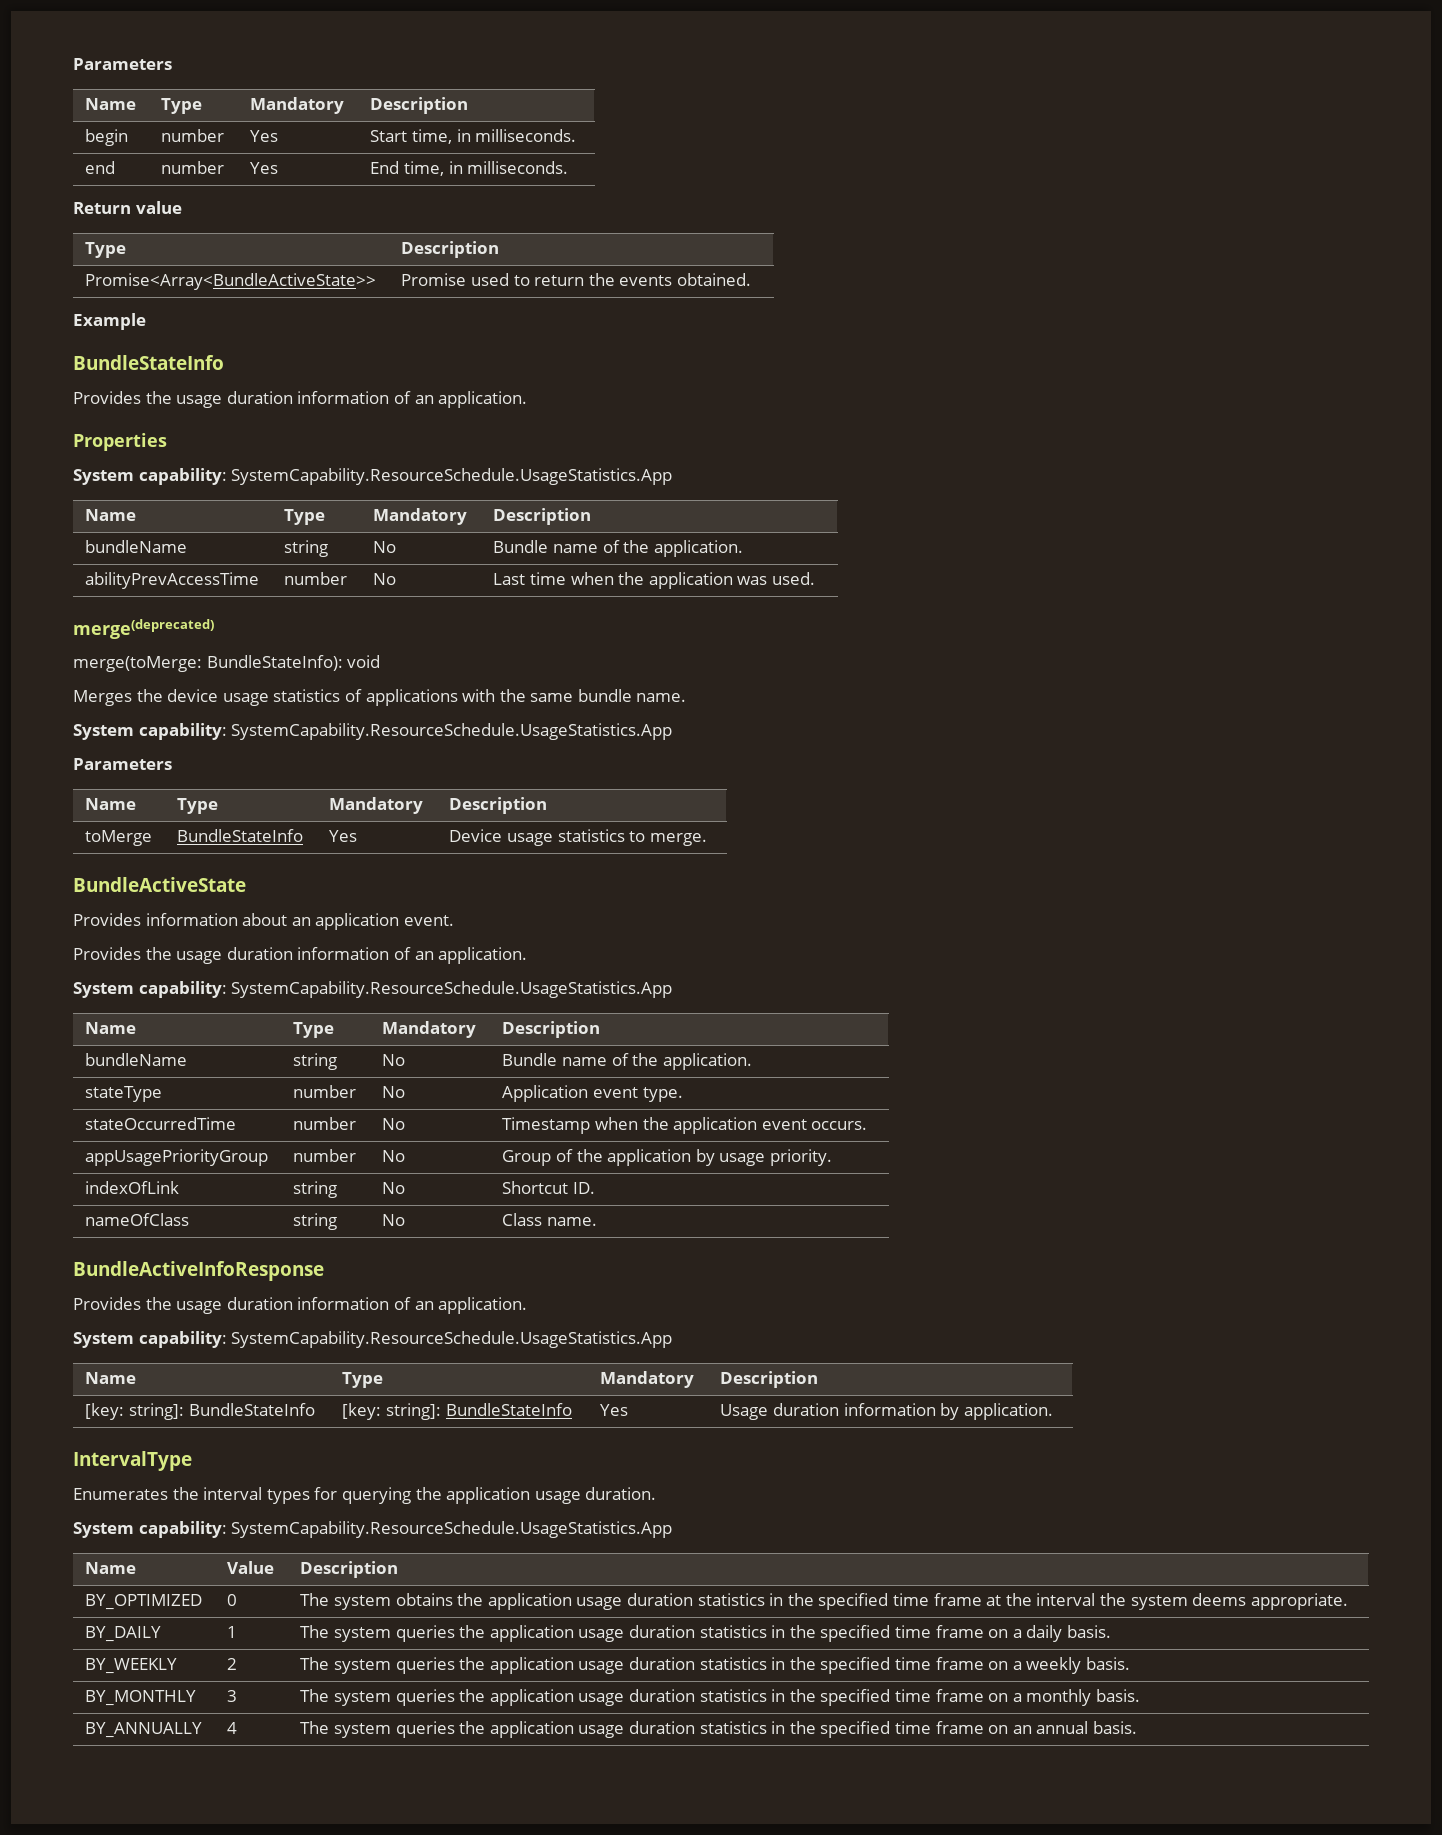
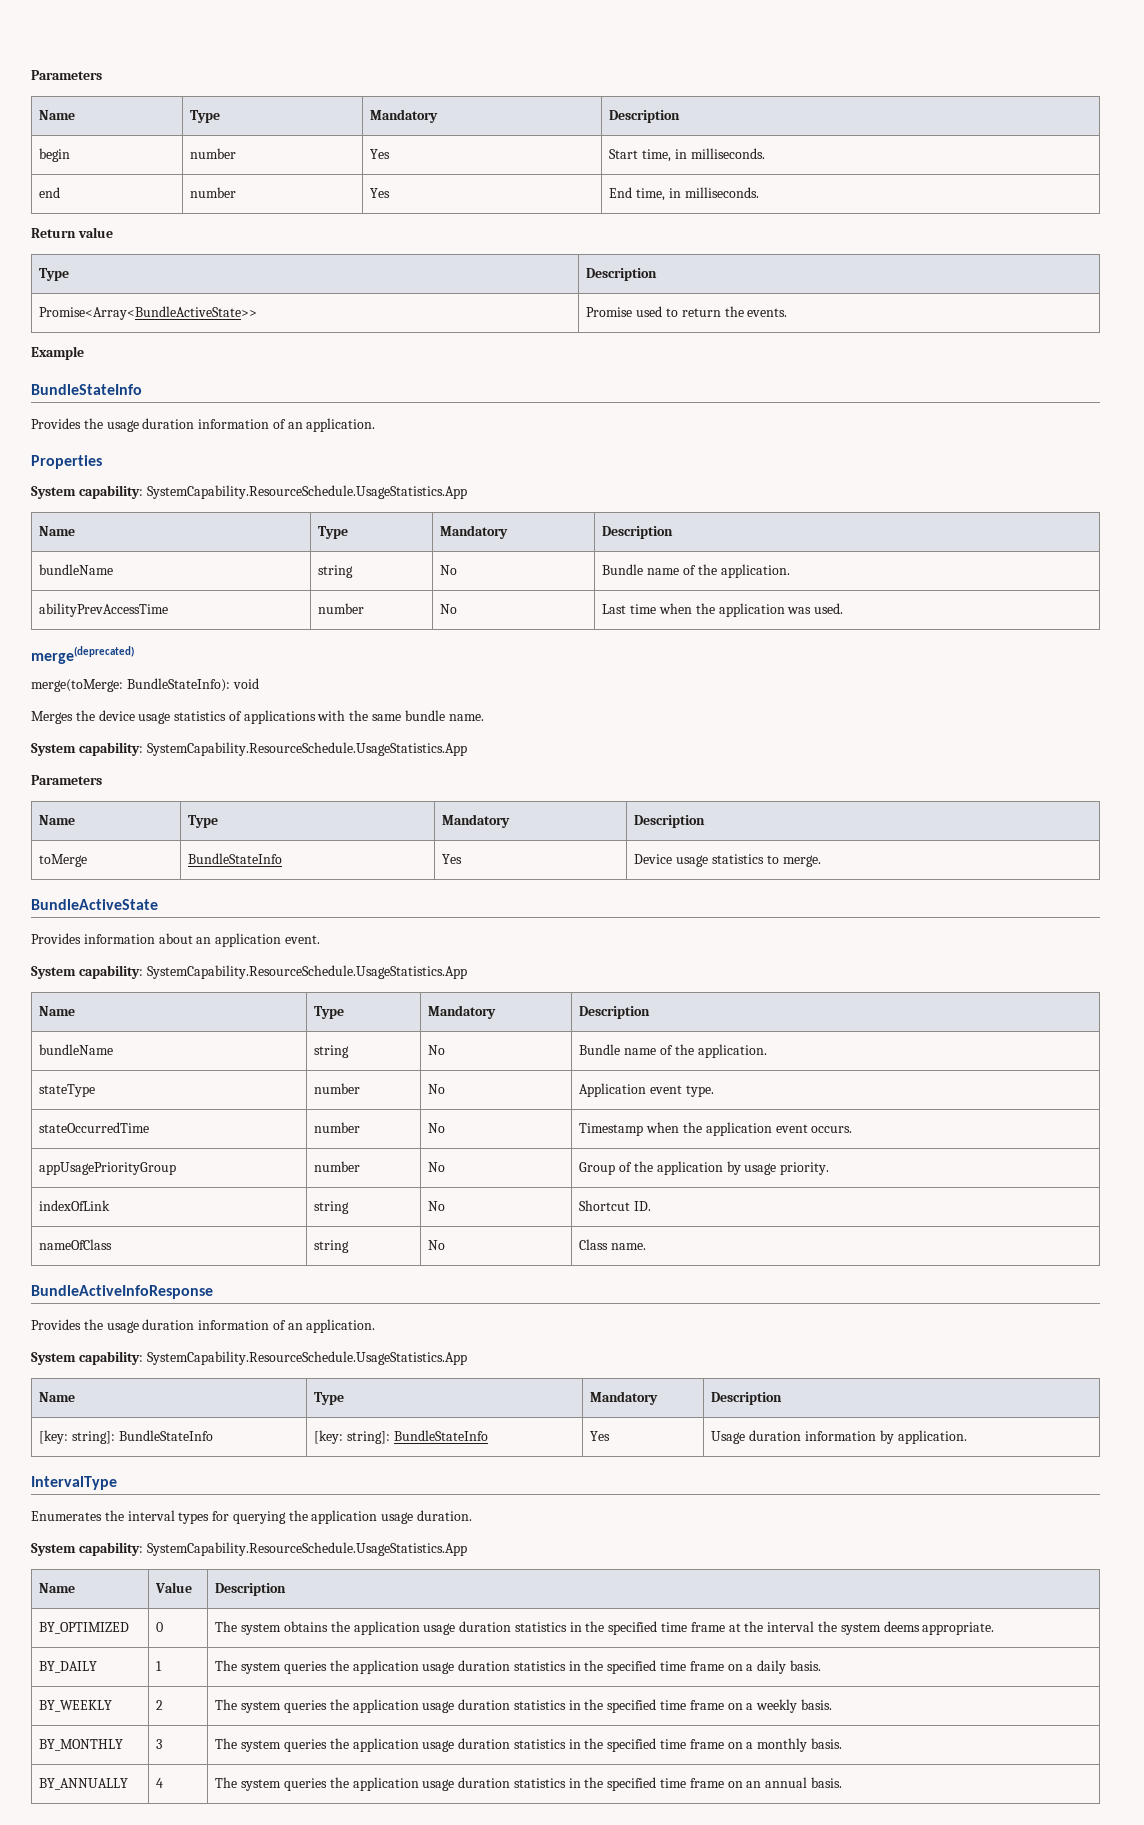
[619,273,752,286] events obtained. -> [747,308,788,317] events.
[73,947,528,964] // Provides the usage duration information of an application. -> (320, 939) none

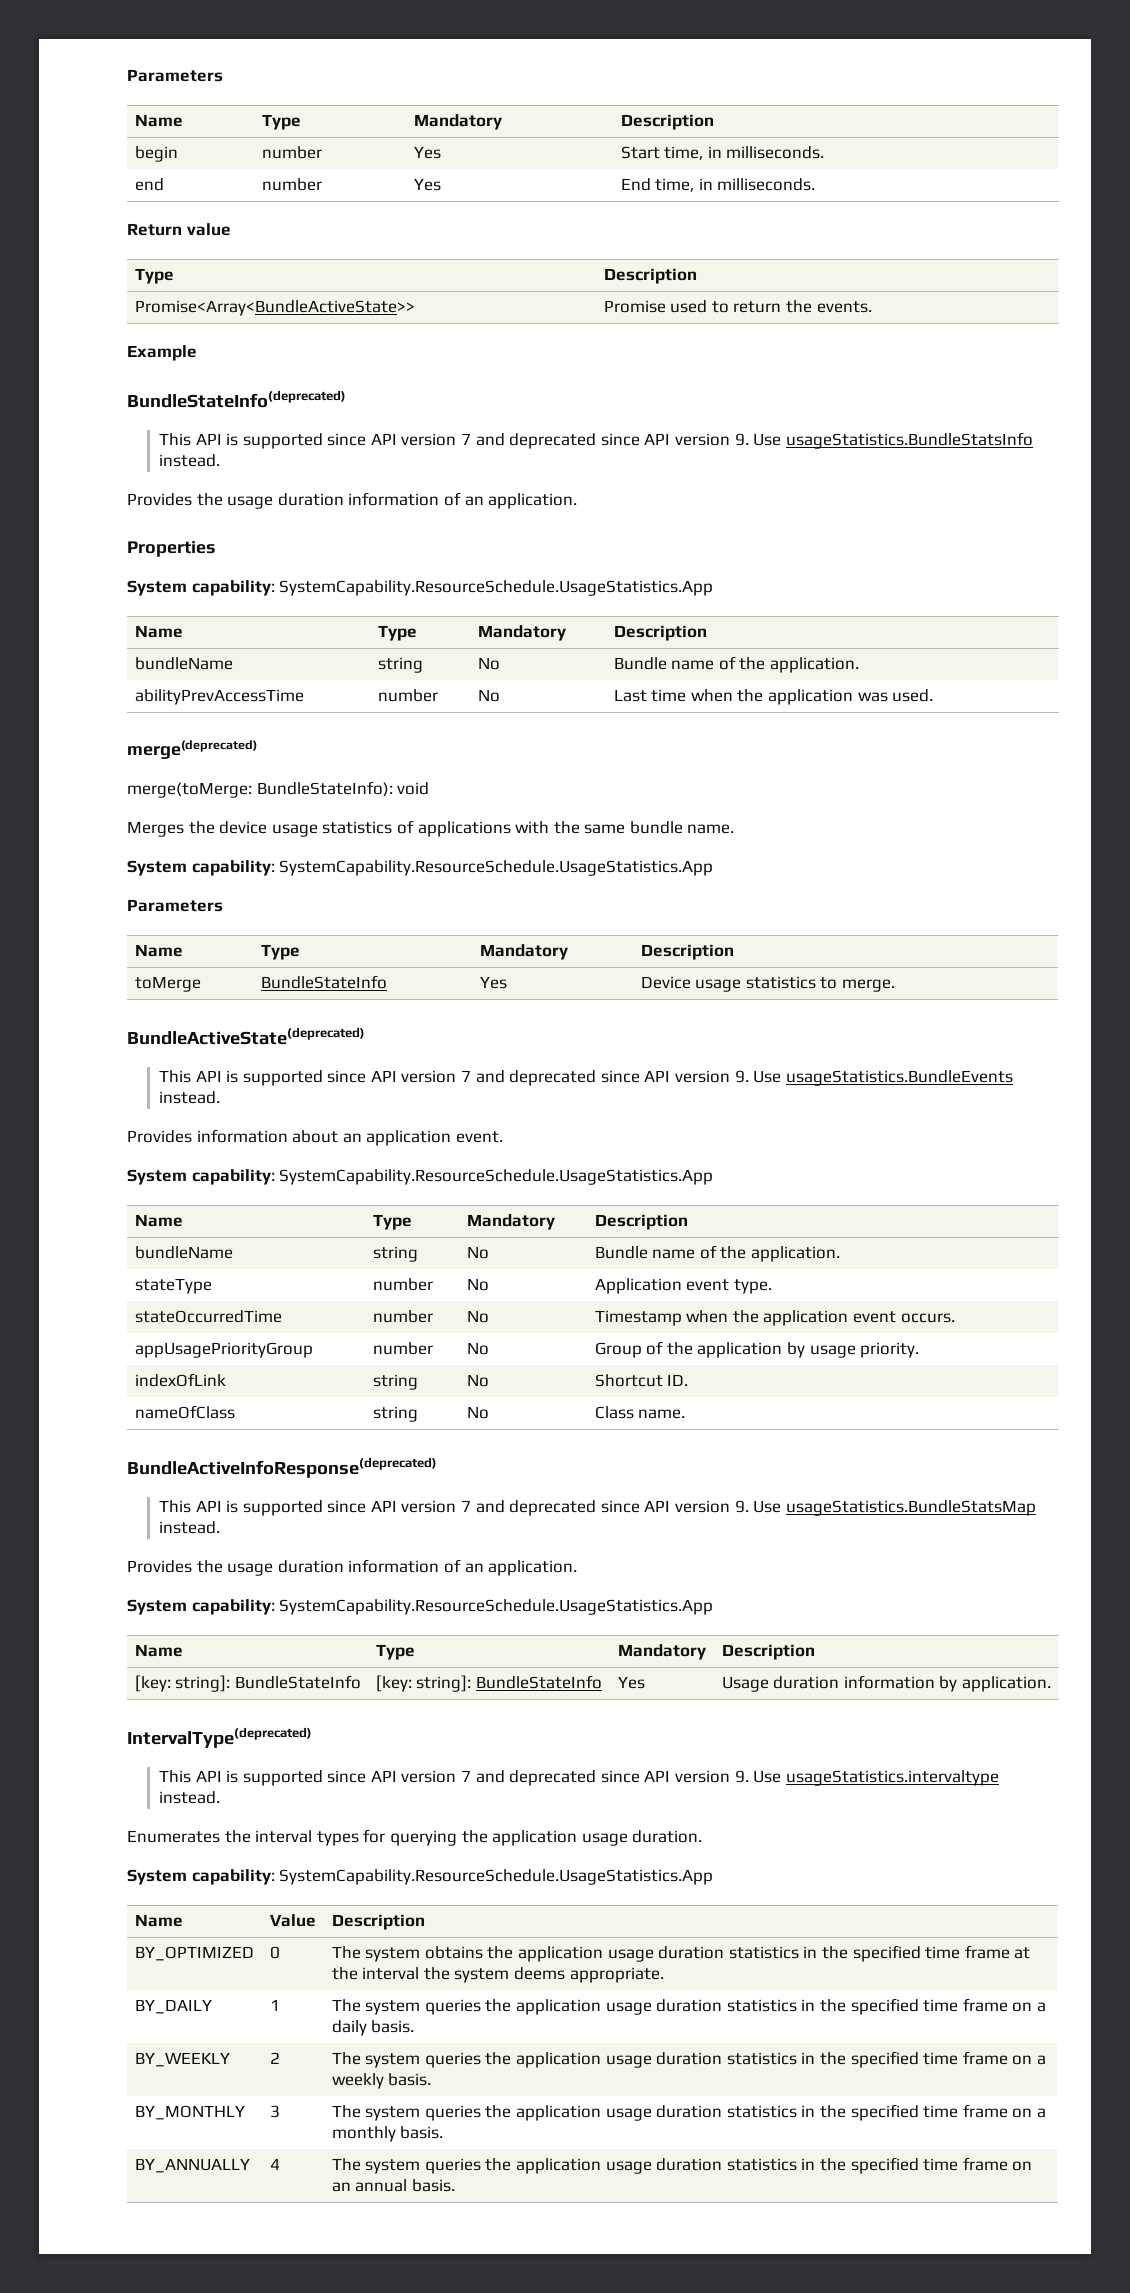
[31,384,142,395] BundleStateInfo -> [127,390,346,408] [158,432,1033,449] [158,454,220,467] BundleStateInfo(deprecated) // This API is supported since API version 7 and deprecated since API version 9. Use usageStatistics.BundleStatsInfo instead.
[31,899,158,910] BundleActiveState -> [127,1027,365,1045] [158,1070,1013,1086] [158,1091,220,1104] BundleActiveState(deprecated) // This API is supported since API version 7 and deprecated since API version 9. Use usageStatistics.BundleEvents instead.
[31,1285,213,1299] BundleActiveInfoResponse -> [127,1457,437,1478] [158,1500,1036,1516] [158,1521,220,1534] BundleActiveInfoResponse(deprecated) // This API is supported since API version 7 and deprecated since API version 9. Use usageStatistics.BundleStatsMap instead.
[31,1476,117,1490] IntervalType -> [127,1727,312,1748] [158,1770,999,1786] [158,1791,220,1804] IntervalType(deprecated) // This API is supported since API version 7 and deprecated since API version 9. Use usageStatistics.intervaltype instead.

